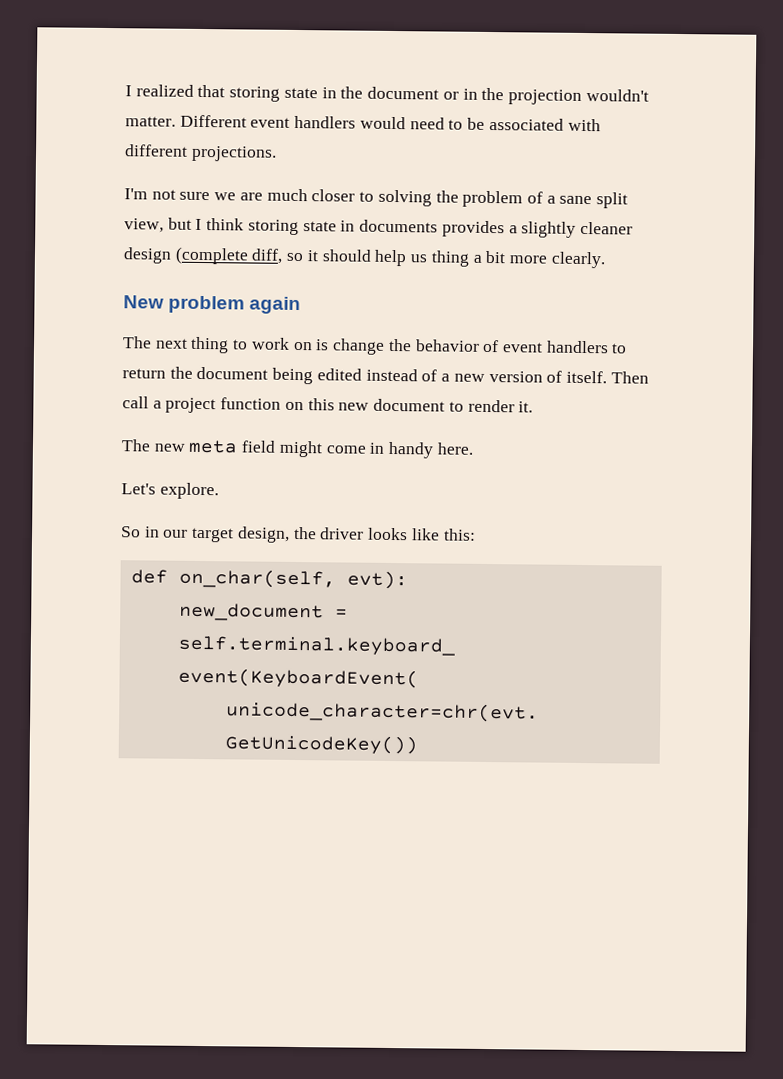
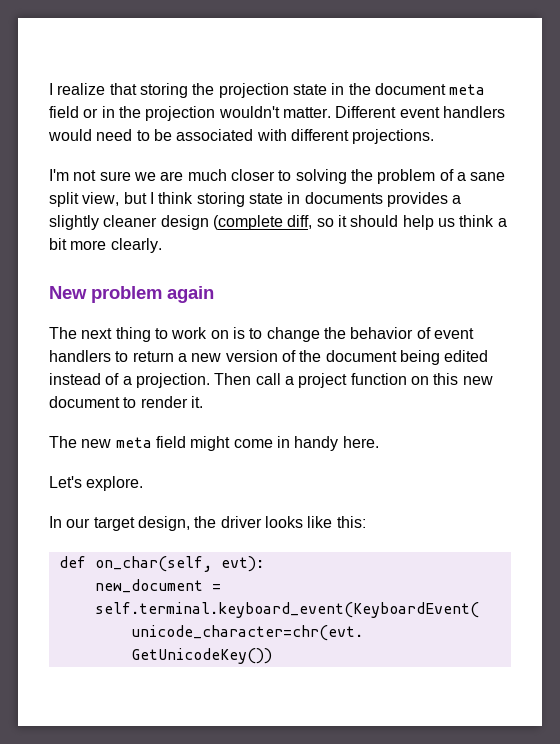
[125,84,194,97] I realized -> [49,83,106,95] I realize
(281, 94) none -> [192,83,289,98] the projection
(440, 93) none -> [449,84,486,95] [49,106,79,118] meta field
[430,250,470,267] thing -> [459,215,495,227] think
(330, 345) none -> [249,328,263,339] to
(166, 373) none -> [177,350,296,362] a new version of
[453,370,607,384] new version of itself. -> [135,373,210,388] projection.
[121,526,160,538] So in -> [49,516,62,528] In

